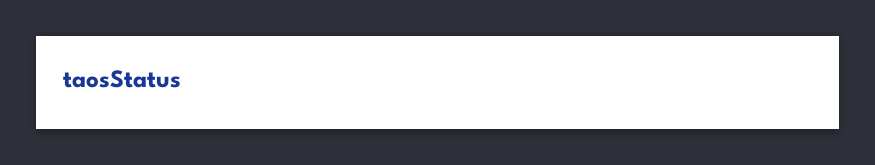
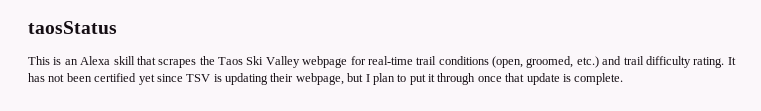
(181, 79) none -> [28,56,736,68] [28,73,624,85] // This is an Alexa skill that scrapes the Taos Ski Valley webpage for real-time trail conditions (open, groomed, etc.) and trail difficulty rating. It has not been certified yet since TSV is updating their webpage, but I plan to put it through once that update is complete.

